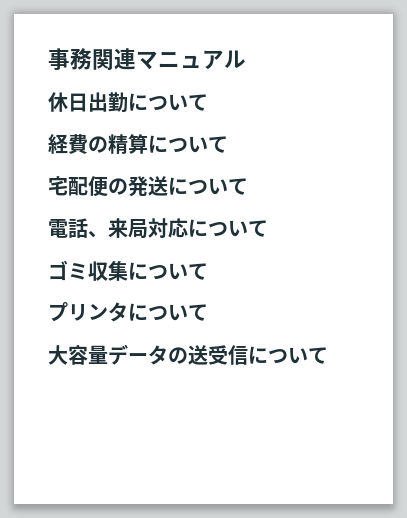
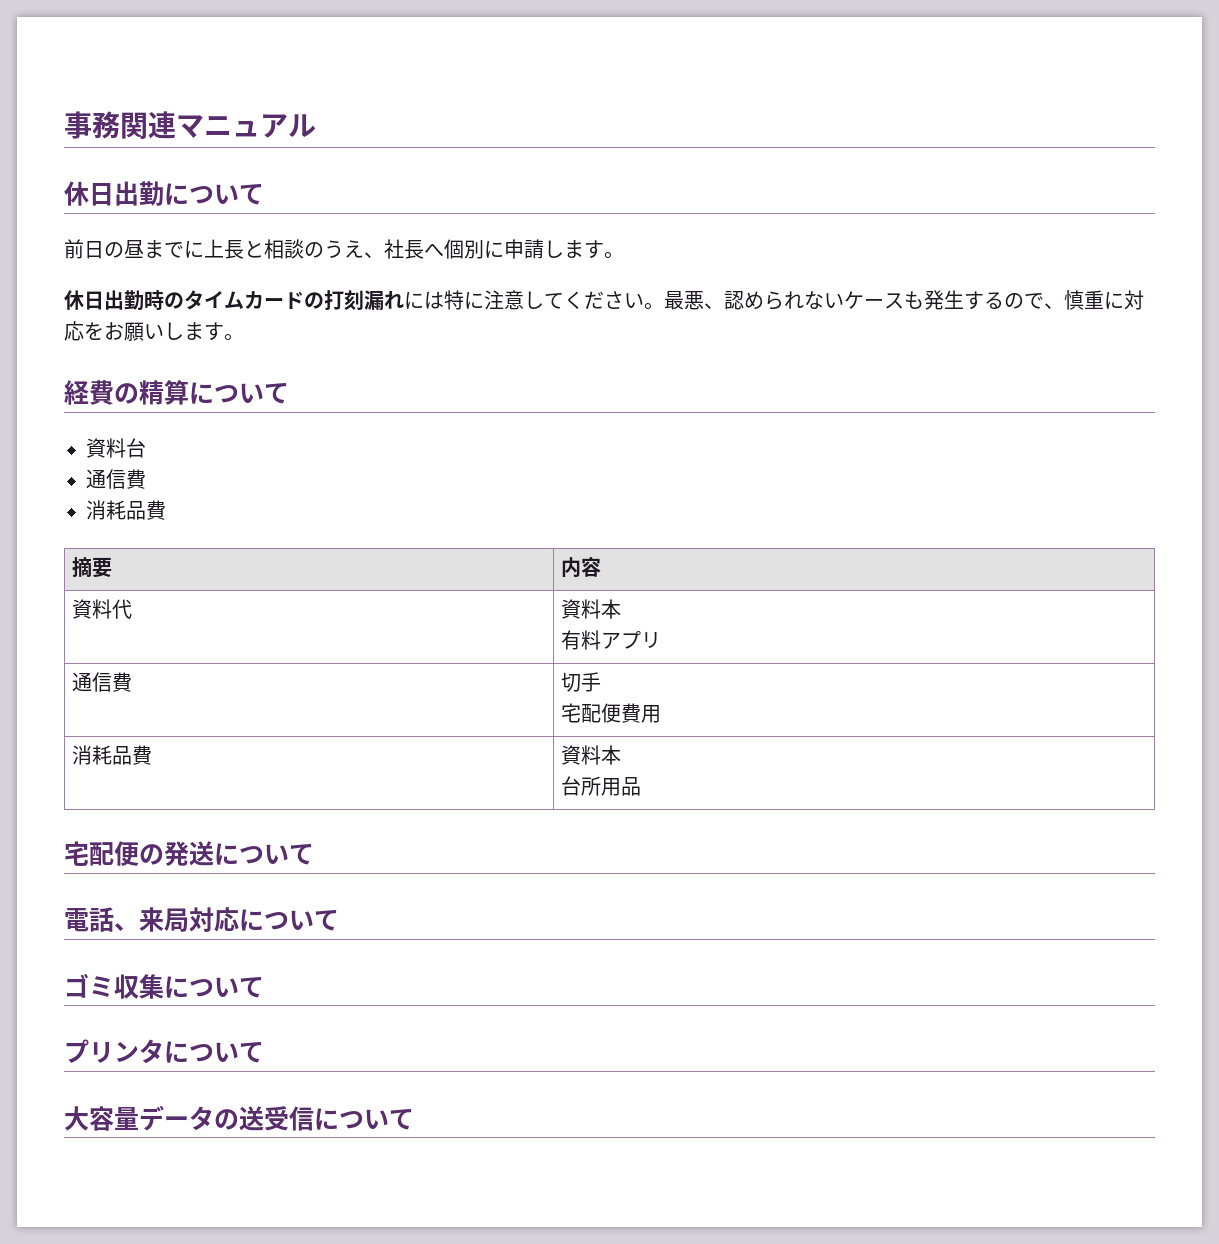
(208, 102) none -> [64,239,624,259] [64,290,1144,311] [64,321,244,341] // 前日の昼までに上長と相談のうえ、社長へ個別に申請します。 // 休日出勤時のタイムカードの打刻漏れには特に注意してください。最悪、認められないケースも発生するので、慎重に対応をお願いします。
(228, 144) none -> [86,438,146,458] [86,469,146,489] [86,500,166,520] [72,557,113,578] [561,557,602,578] [72,599,133,619] [561,599,622,619] [561,630,662,650] [72,672,133,692] [561,672,602,692] [561,703,662,723] [72,745,153,765] [561,745,622,765] [561,776,642,796] // 資料台 // 通信費 // 消耗品費 // 摘要 | 内容 // 資料代 | 資料本 // 有料アプリ // 通信費 | 切手 // 宅配便費用 // 消耗品費 | 資料本 // 台所用品

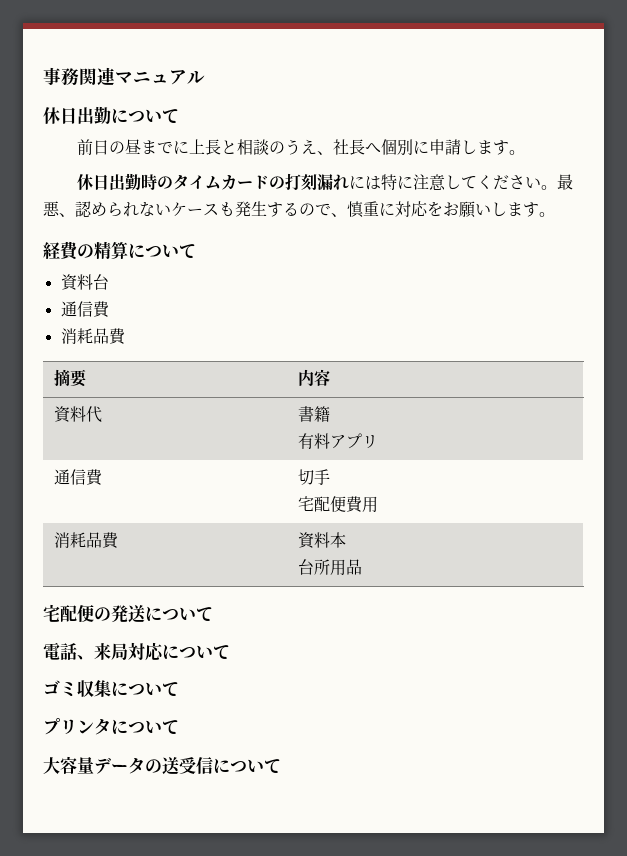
[561,599,622,619] 資料本 -> [298,406,331,422] 書籍

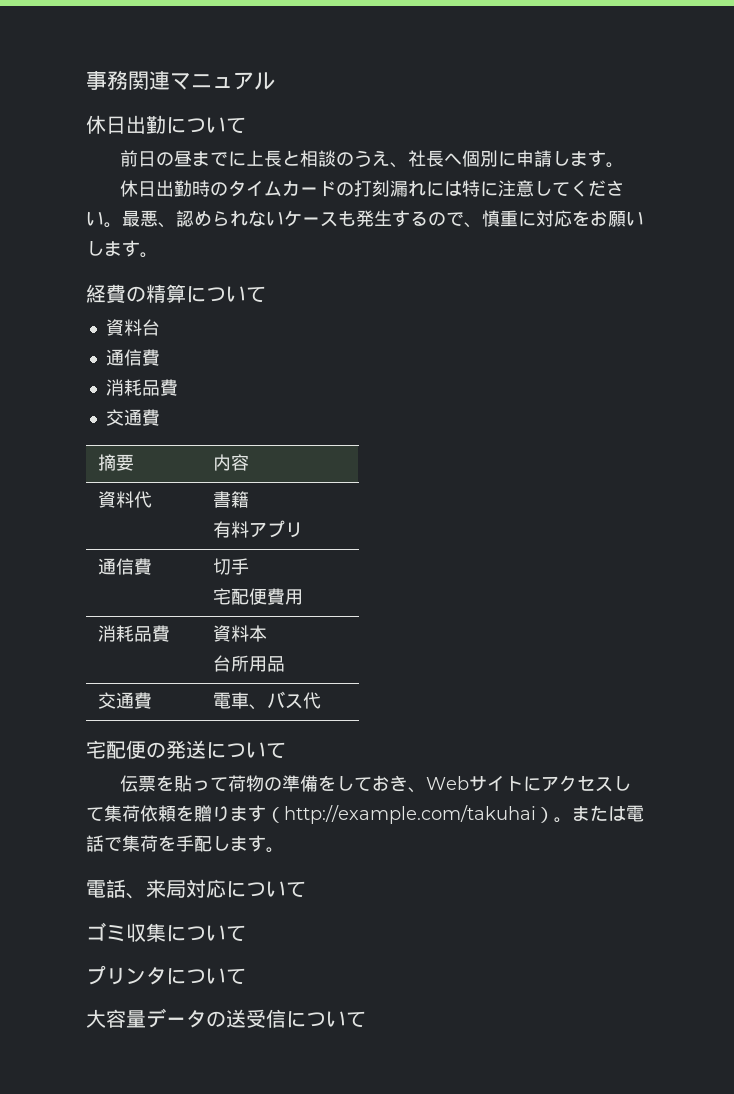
(126, 336) none -> [105,409,160,426] // 交通費
(363, 567) none -> [97,692,152,709] [212,691,321,710] // 交通費 | 電車、バス代
(213, 614) none -> [119,775,631,793] [86,805,644,824] [86,835,284,853] // 伝票を貼って荷物の準備をしておき、Webサイトにアクセスして集荷依頼を贈ります（http://example.com/takuhai）。または電話で集荷を手配します。

